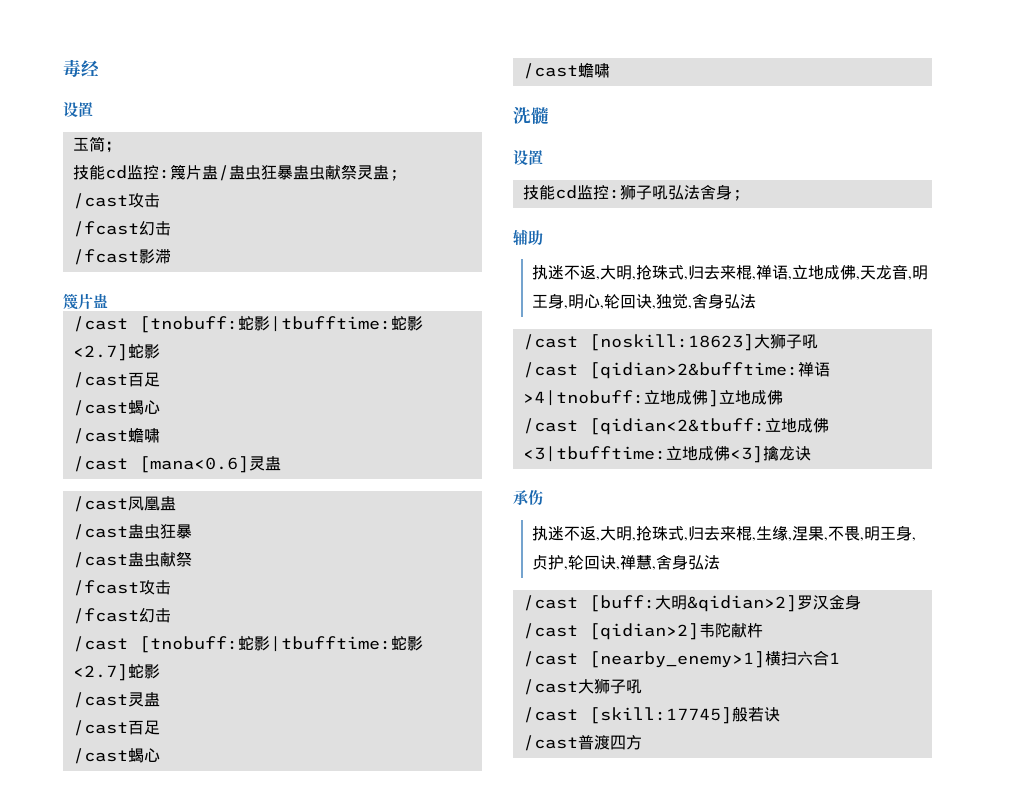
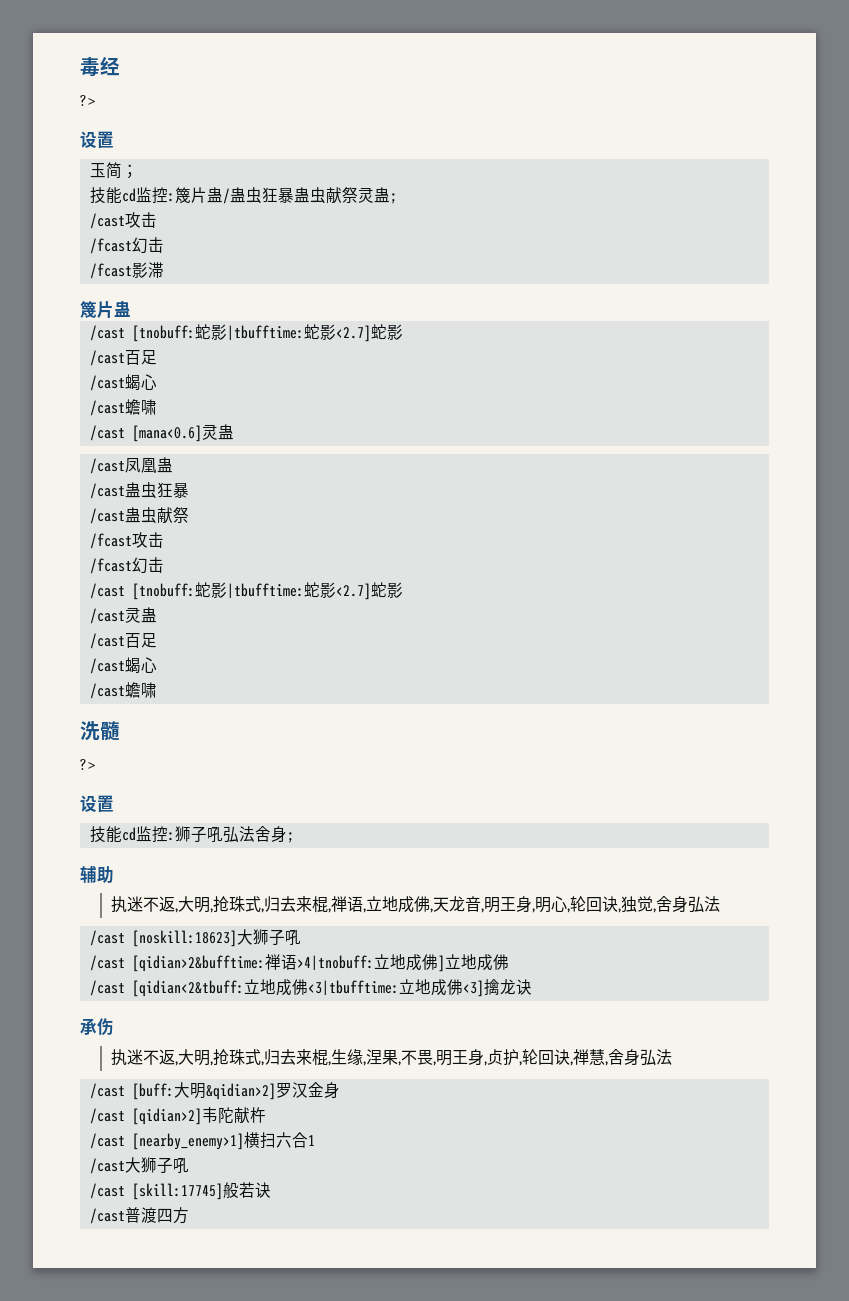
(99, 68) none -> [80,95,96,106] // ?>
(549, 115) none -> [80,759,96,770] // ?>

